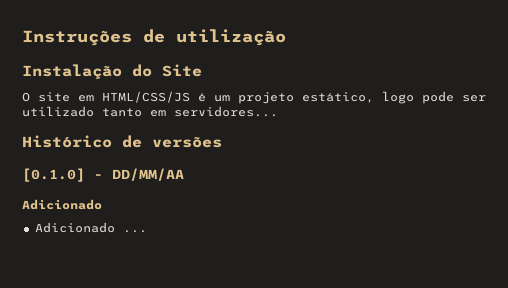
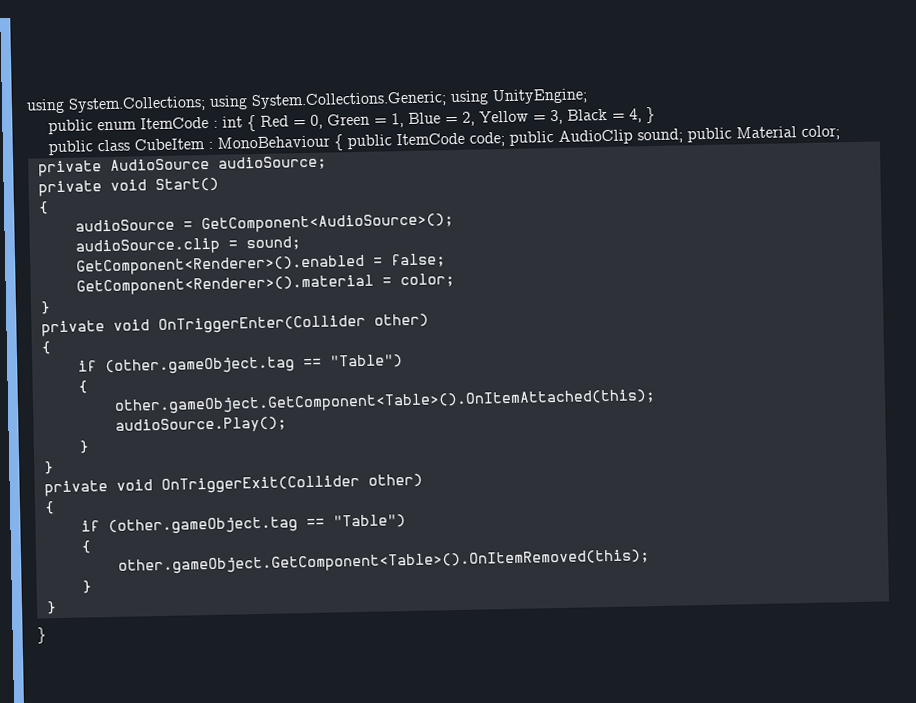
[22,29,286,46] [22,64,202,79] [22,91,486,104] [22,106,278,117] [22,135,222,148] [22,168,184,182] [22,199,102,210] [34,222,147,233] Instruções de utilização // Instalação do Site // O site em HTML/CSS/JS é um projeto estático, logo pode ser utilizado tanto em servidores... // Histórico de versões // [0.1.0] - DD/MM/AA // Adicionado // Adicionado ... -> [26,88,588,114] [48,106,656,135] [48,125,841,156] [37,155,327,177] [37,177,219,197] [37,201,49,215] [74,213,454,234] [74,236,301,256] [75,253,446,276] [75,273,455,296] [39,301,51,315] [40,313,429,337] [40,341,51,355] [77,354,403,376] [77,380,88,394] [113,389,656,415] [114,416,287,434] [78,440,89,454] [43,461,54,475] [43,473,423,497] [43,501,55,515] [80,514,406,536] [80,540,91,554] [117,549,650,575] [81,580,92,594] [45,601,57,615] [37,627,46,644] using System.Collections; using System.Collections.Generic; using UnityEngine; // public enum ItemCode : int { Red = 0, Green = 1, Blue = 2, Yellow = 3, Black = 4, } // public class CubeItem : MonoBehaviour { public ItemCode code; public AudioClip sound; public Material color; // private AudioSource audioSource; // private void Start() // { // audioSource = GetComponent<AudioSource>(); // audioSource.clip = sound; // GetComponent<Renderer>().enabled = false; // GetComponent<Renderer>().material = color; // } // private void OnTriggerEnter(Collider other) // { // if (other.gameObject.tag == "Table") // { // other.gameObject.GetComponent<Table>().OnItemAttached(this); // audioSource.Play(); // } // } // private void OnTriggerExit(Collider other) // { // if (other.gameObject.tag == "Table") // { // other.gameObject.GetComponent<Table>().OnItemRemoved(this); // } // } // }

